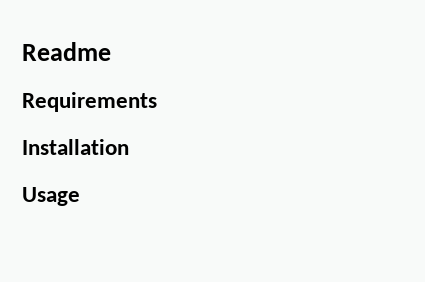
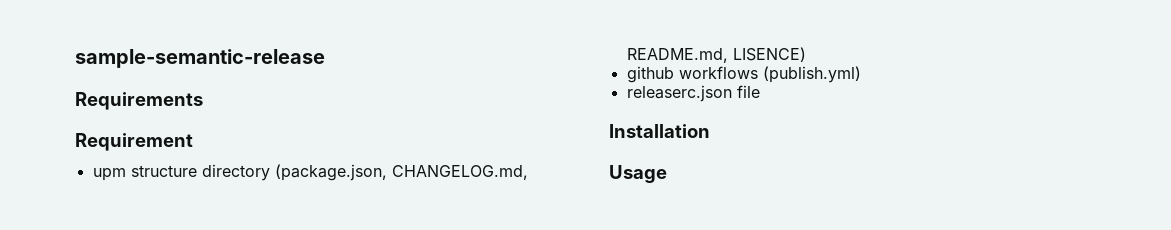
[22,42,111,61] Readme -> [75,49,325,68] sample-semantic-release
(157, 102) none -> [75,133,193,151] [92,164,528,181] [626,47,806,63] [626,66,861,83] [626,85,760,102] // Requirement // upm structure directory (package.json, CHANGELOG.md, README.md, LISENCE) // github workflows (publish.yml) // releaserc.json file

